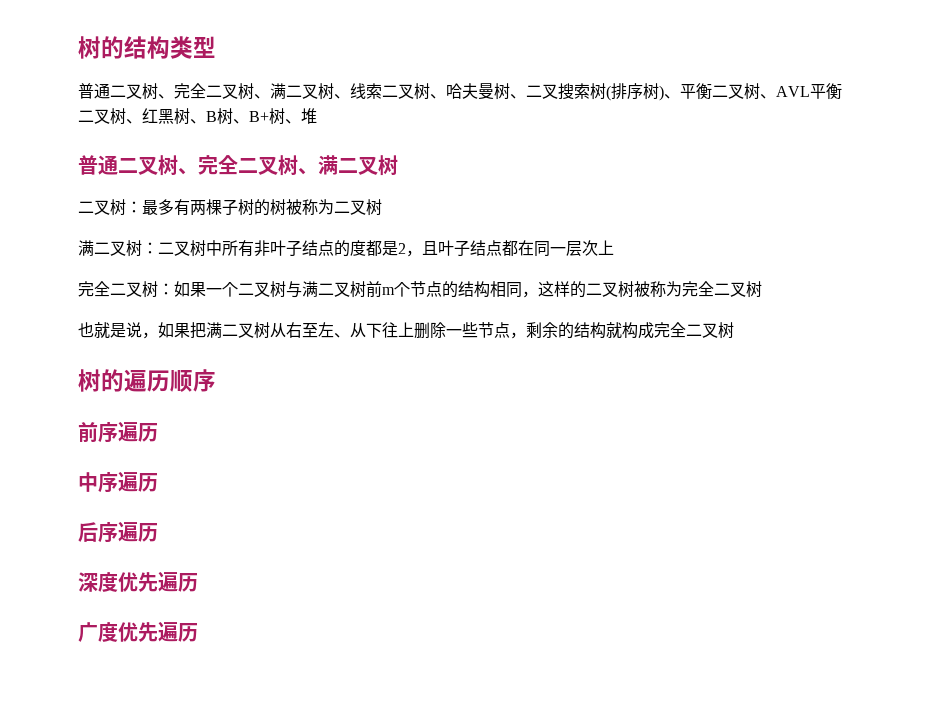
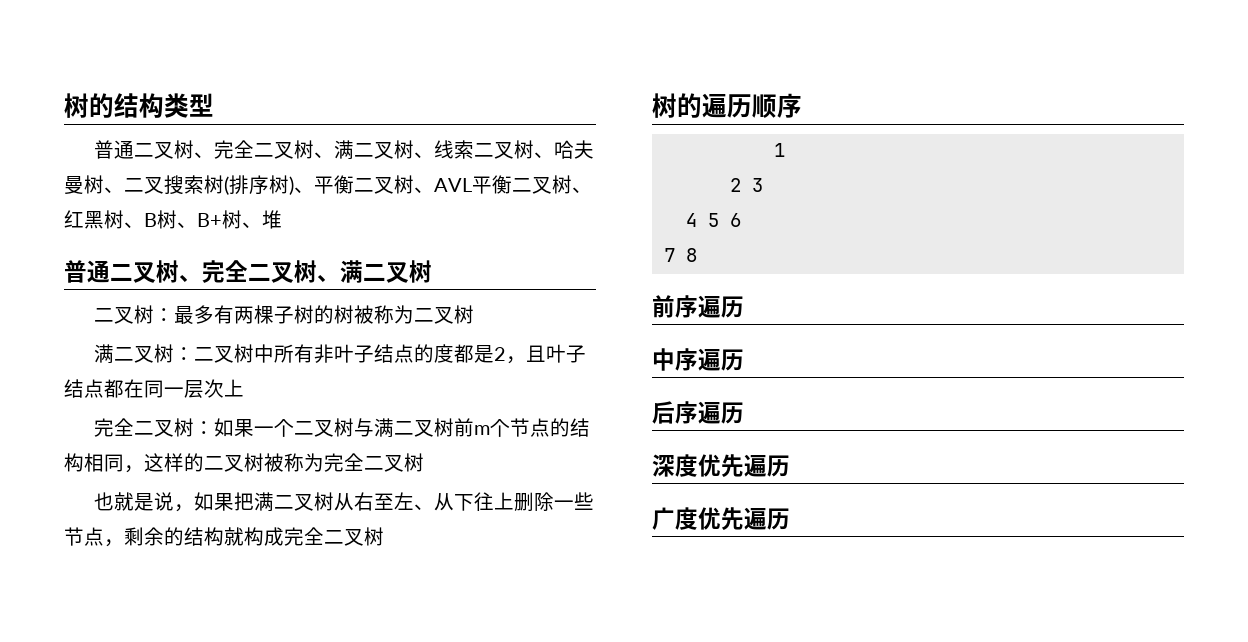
(216, 380) none -> [773,143,785,157] [729,178,763,192] [685,213,741,227] [663,248,697,262] // 1 // 2 3 // 4 5 6 // 7 8

